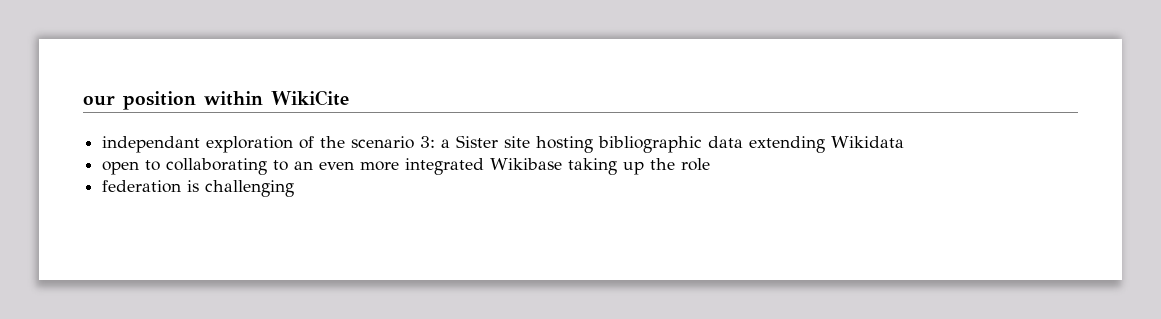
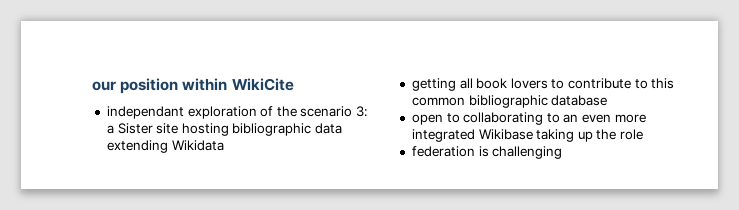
(905, 142) none -> [411,78,675,91] [411,95,608,108] // getting all book lovers to contribute to this common bibliographic database

